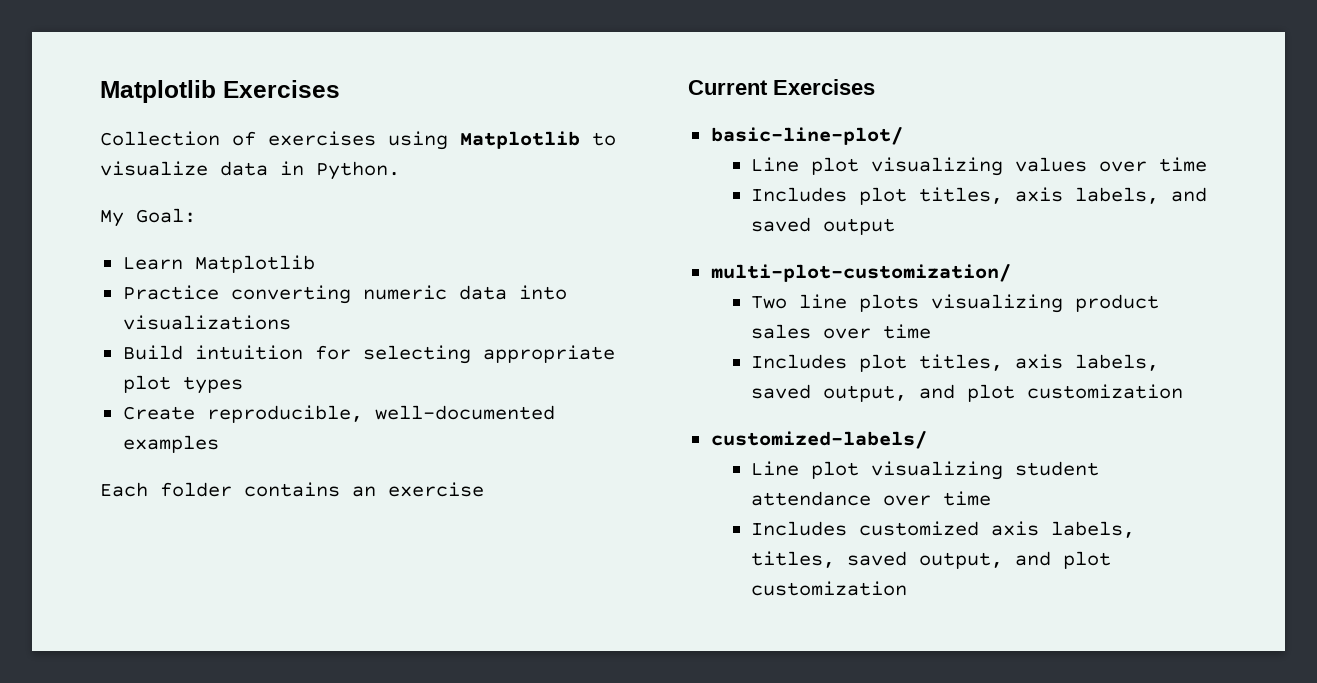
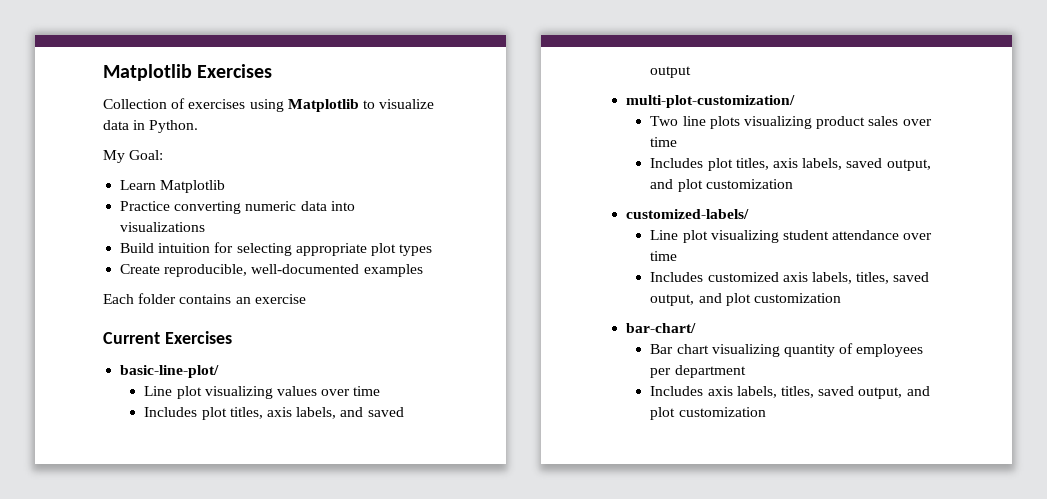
(908, 588) none -> [626,323,697,333] [650,343,924,357] [650,365,746,378] [650,386,930,399] [650,407,766,420] // bar-chart/ // Bar chart visualizing quantity of employees per department // Includes axis labels, titles, saved output, and plot customization

